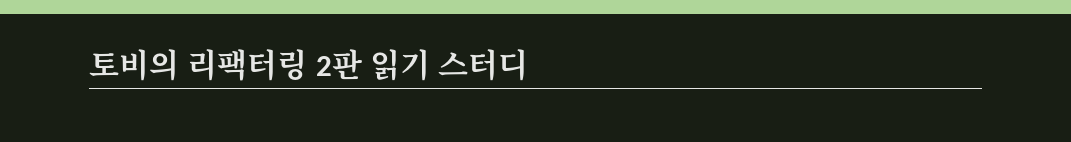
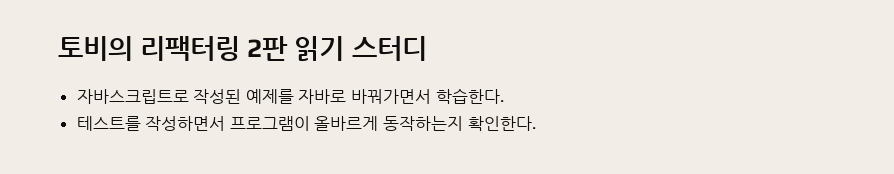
(529, 65) none -> [76,88,504,104] [76,116,536,131] // 자바스크립트로 작성된 예제를 자바로 바꿔가면서 학습한다. // 테스트를 작성하면서 프로그램이 올바르게 동작하는지 확인한다.

